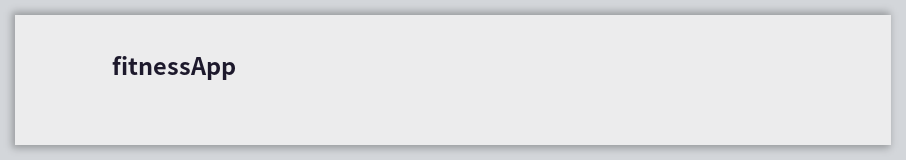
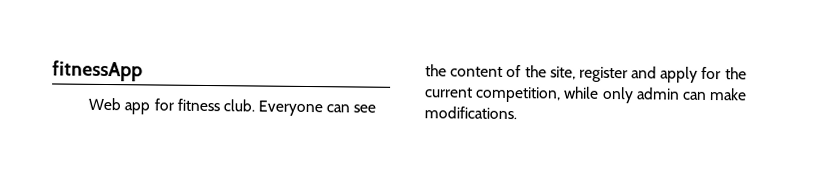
(236, 68) none -> [88,97,377,117] [425,64,747,83] [424,86,748,104] [424,106,517,120] // Web app for fitness club. Everyone can see the content of the site, register and apply for the current competition, while only admin can make modifications.

